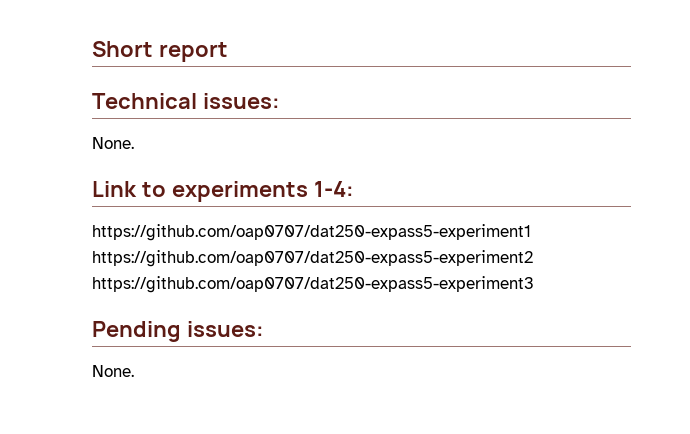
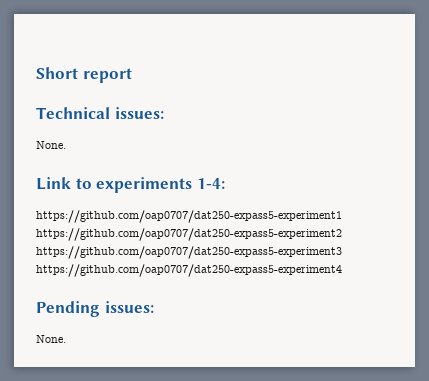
(534, 284) none -> [36,264,342,277] https://github.com/oap0707/dat250-expass5-experiment4

